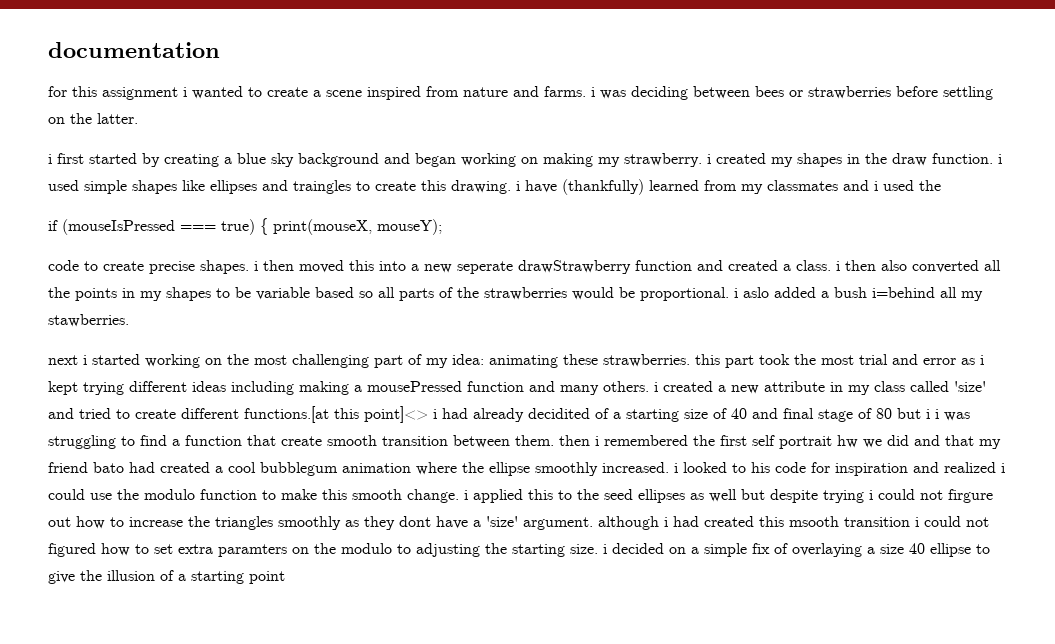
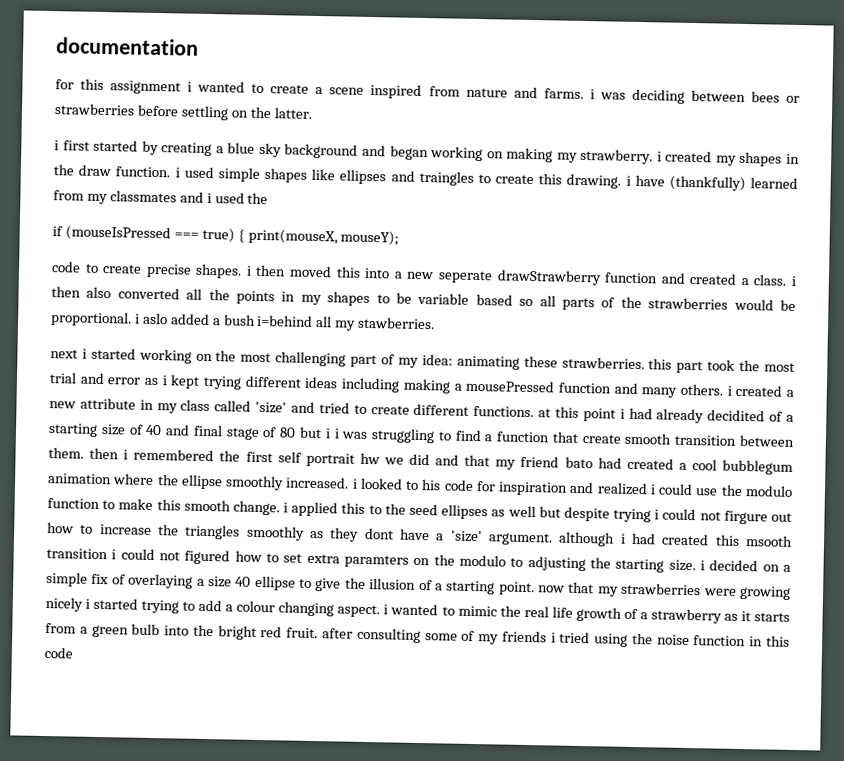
[244,406,428,423] functions.[at this point]<> -> [473,405,616,422] functions. at this point
[249,571,285,584] point -> [498,581,792,600] [45,597,791,624] [45,623,790,647] [44,647,73,659] point. now that my strawberries were growing nicely i started trying to add a colour changing aspect. i wanted to mimic the real life growth of a strawberry as it starts from a green bulb into the bright red fruit. after consulting some of my friends i tried using the noise function in this code

